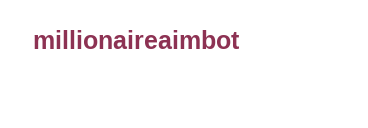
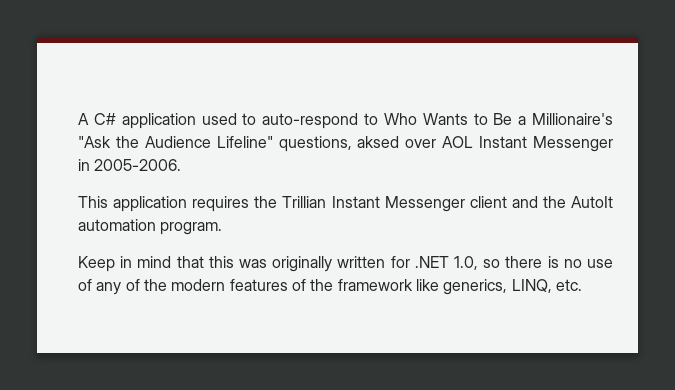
[33,30,240,49] millionaireaimbot -> [78,113,613,129] [78,136,614,152] [78,159,182,171] [78,196,614,212] [78,219,223,235] [78,256,613,272] [78,279,582,295] A C# application used to auto-respond to Who Wants to Be a Millionaire's "Ask the Audience Lifeline" questions, aksed over AOL Instant Messenger in 2005-2006. // This application requires the Trillian Instant Messenger client and the AutoIt automation program. // Keep in mind that this was originally written for .NET 1.0, so there is no use of any of the modern features of the framework like generics, LINQ, etc.

